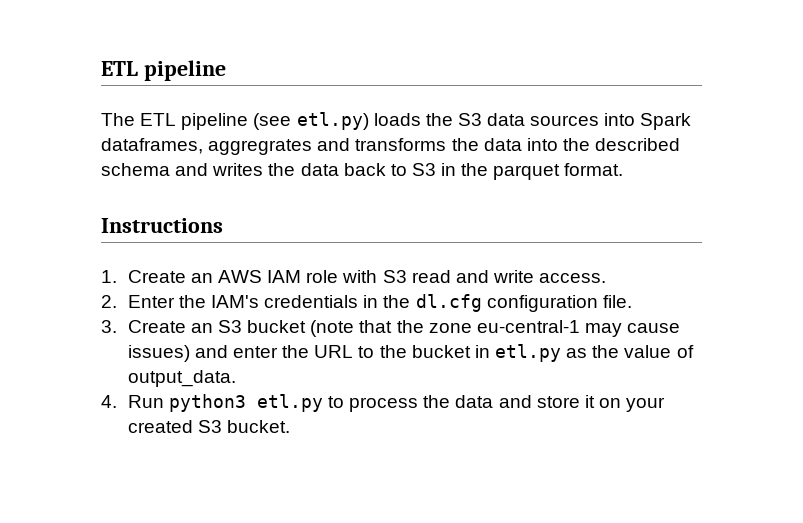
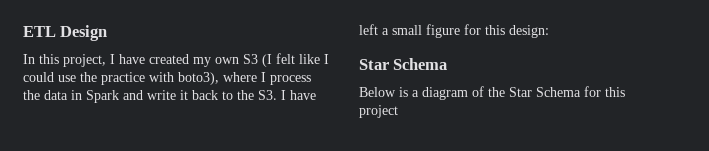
[101,60,226,81] [101,112,692,130] [101,138,681,155] [101,163,624,180] [101,218,223,233] [101,270,607,283] [101,294,632,312] [101,320,681,337] [127,344,694,362] [127,370,236,387] [101,394,666,412] [127,420,291,433] ETL pipeline // The ETL pipeline (see etl.py) loads the S3 data sources into Spark dataframes, aggregrates and transforms the data into the described schema and writes the data back to S3 in the parquet format. // Instructions // 1. Create an AWS IAM role with S3 read and write access. // 2. Enter the IAM's credentials in the dl.cfg configuration file. // 3. Create an S3 bucket (note that the zone eu-central-1 may cause issues) and enter the URL to the bucket in etl.py as the value of output_data. // 4. Run python3 etl.py to process the data and store it on your created S3 bucket. -> [23,25,108,41] [23,53,329,67] [23,72,311,85] [23,90,316,103] [359,24,549,38] [359,58,448,70] [359,86,625,100] [359,105,398,118] ETL Design // In this project, I have created my own S3 (I felt like I could use the practice with boto3), where I process the data in Spark and write it back to the S3. I have left a small figure for this design: // Star Schema // Below is a diagram of the Star Schema for this project

